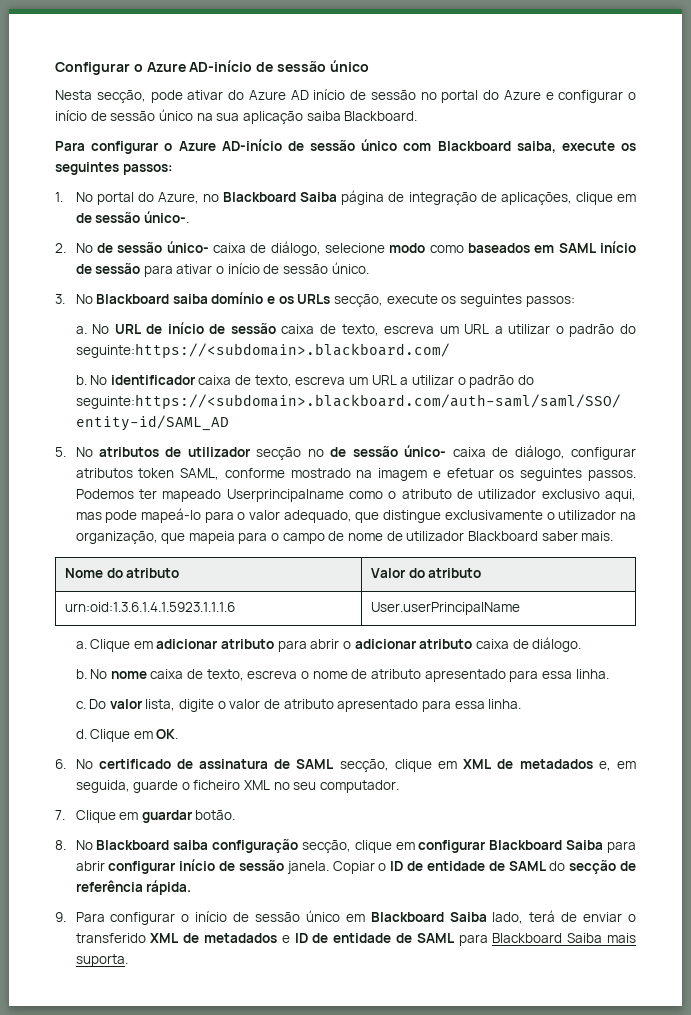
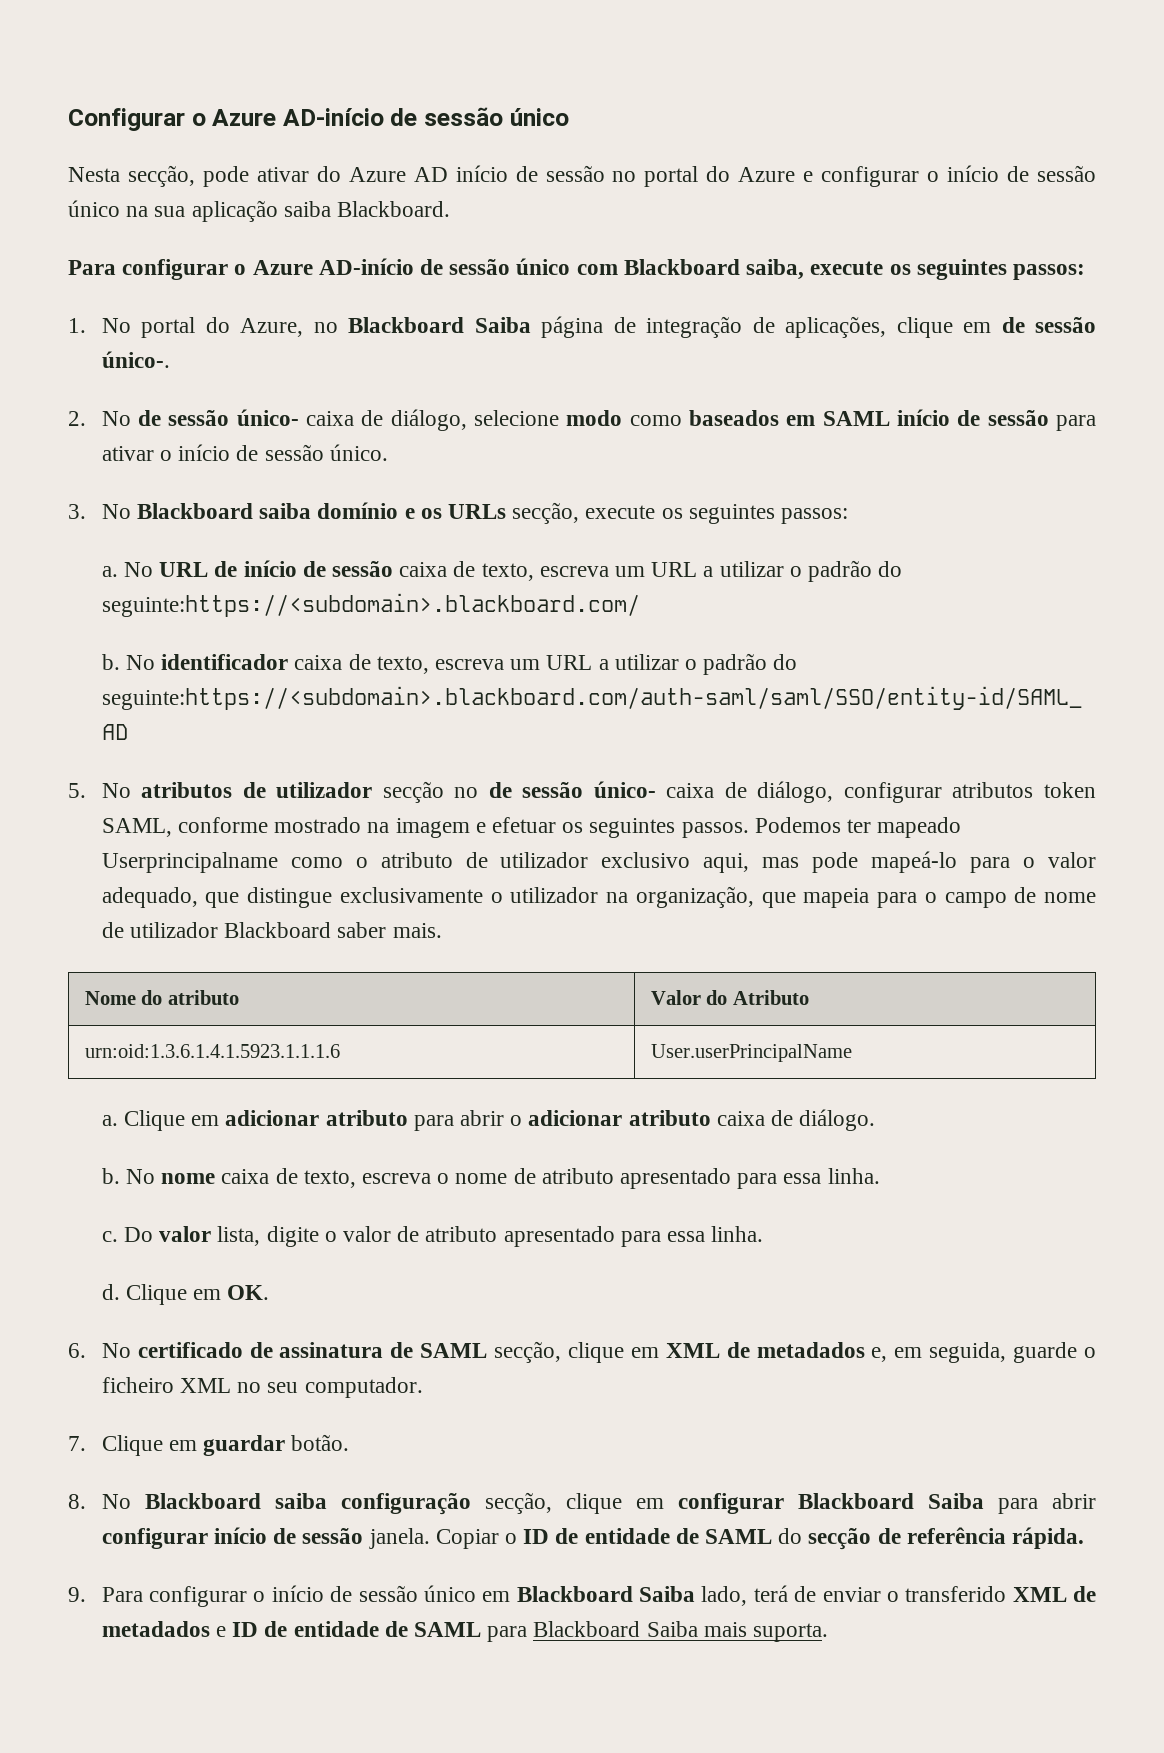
[428,568,482,578] atributo -> [732,990,809,1005] Atributo

